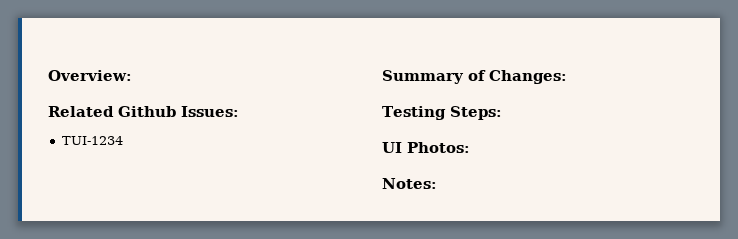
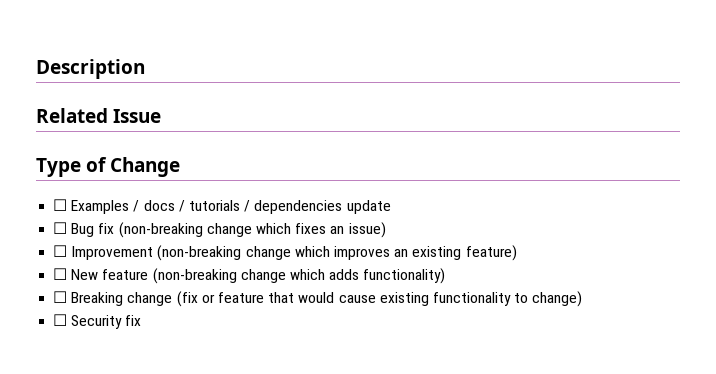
[48,70,132,81] Overview: -> [36,59,145,79] Description
[118,106,239,117] [61,136,123,145] [382,70,567,84] [382,106,502,120] [382,142,470,153] [382,178,437,189] Github Issues: // TUI-1234 // Summary of Changes: // Testing Steps: // UI Photos: // Notes: -> [113,109,162,123] [36,157,181,177] [53,199,391,214] [53,222,386,238] [53,245,517,261] [53,268,446,284] [53,291,583,307] [53,314,142,329] Issue // Type of Change // ☐ Examples / docs / tutorials / dependencies update // ☐ Bug fix (non-breaking change which fixes an issue) // ☐ Improvement (non-breaking change which improves an existing feature) // ☐ New feature (non-breaking change which adds functionality) // ☐ Breaking change (fix or feature that would cause existing functionality to change) // ☐ Security fix

